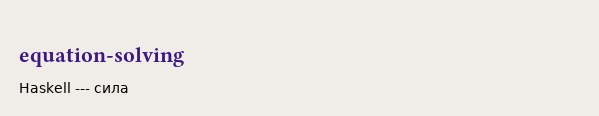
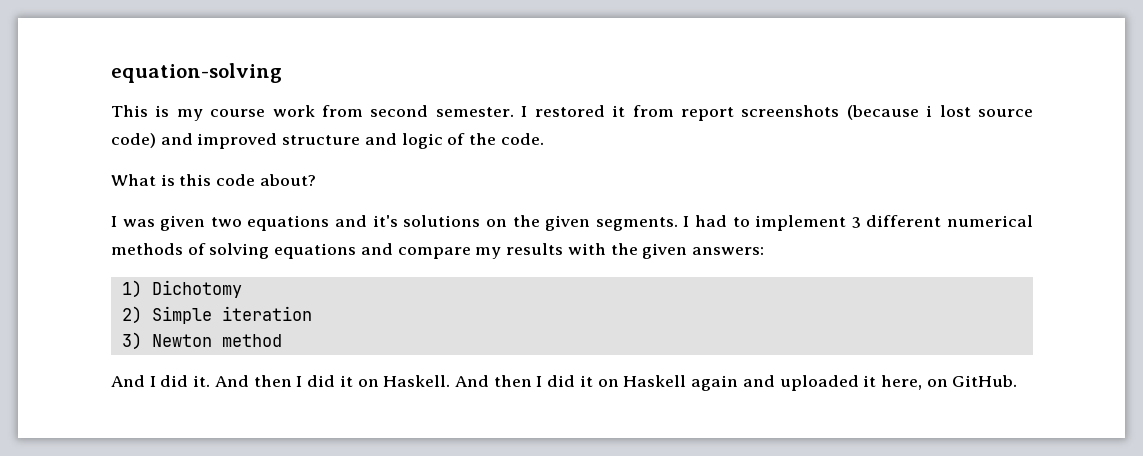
[19,82,129,93] Haskell --- сила -> [111,105,1033,121] [111,133,544,149] [111,174,316,186] [111,215,1033,231] [111,243,764,259] [121,280,242,298] [121,306,312,324] [121,332,282,350] [111,375,1018,391] This is my course work from second semester. I restored it from report screenshots (because i lost source code) and improved structure and logic of the code. // What is this code about? // I was given two equations and it's solutions on the given segments. I had to implement 3 different numerical methods of solving equations and compare my results with the given answers: // 1) Dichotomy // 2) Simple iteration // 3) Newton method // And I did it. And then I did it on Haskell. And then I did it on Haskell again and uploaded it here, on GitHub.

